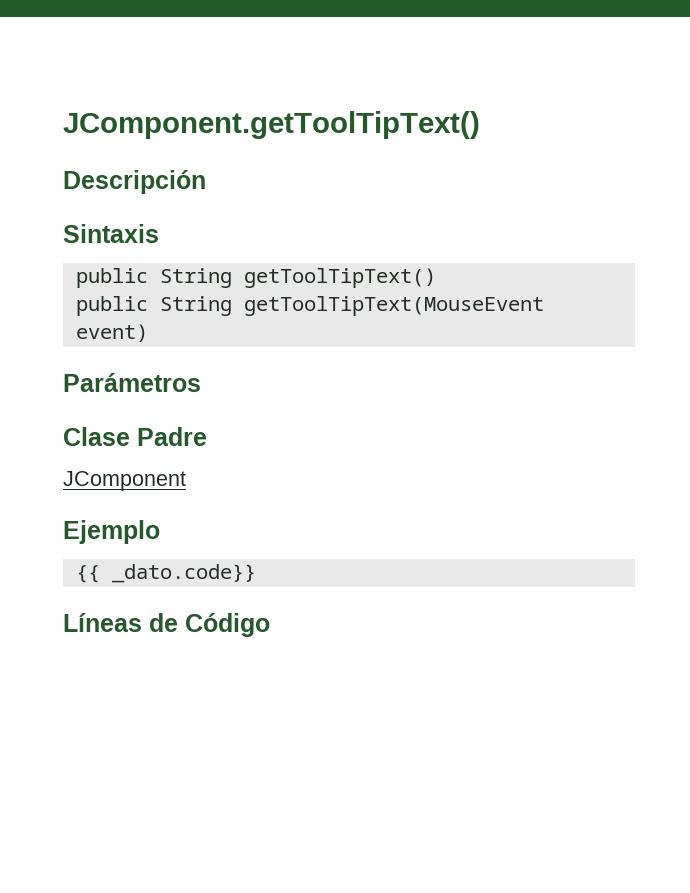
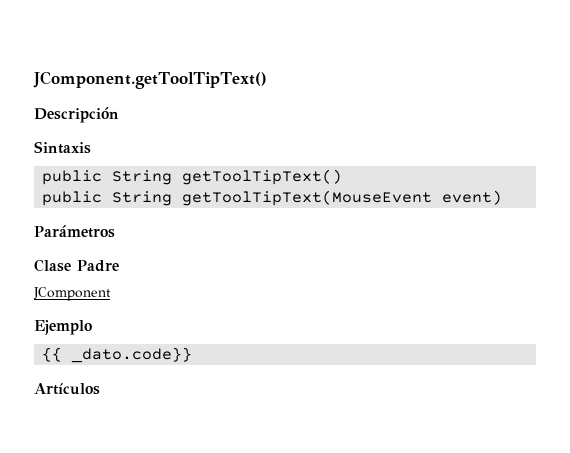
[63,613,270,637] Líneas de Código -> [34,383,100,395] Artículos

